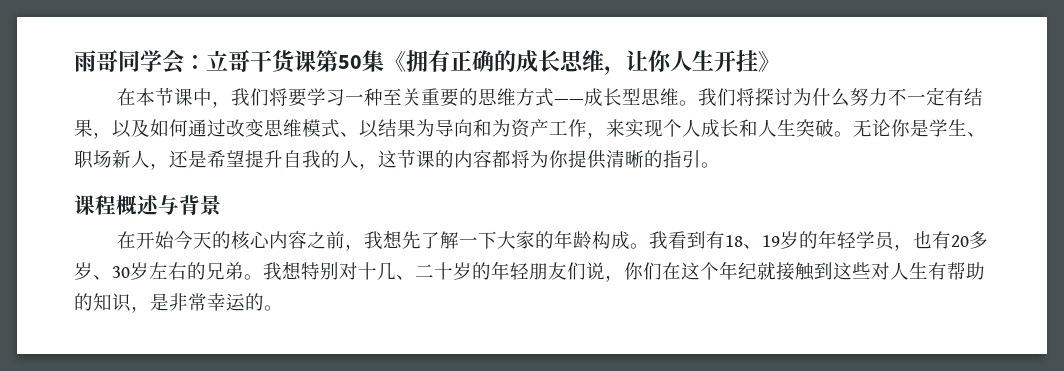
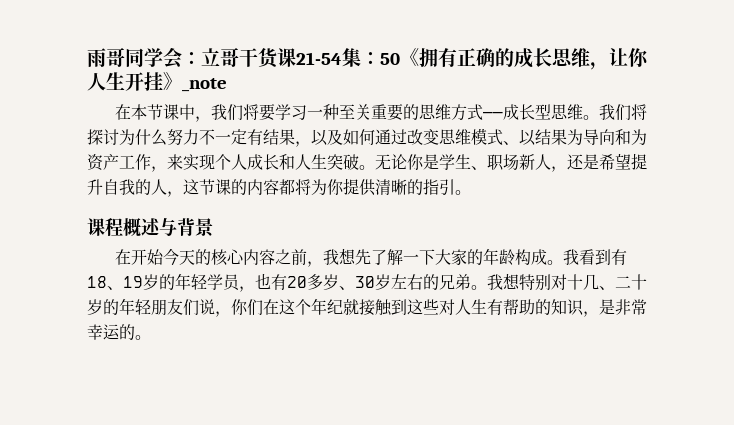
[316,50,384,72] 第50集 -> [296,48,400,67] 21-54集：50
(780, 61) none -> [182,78,227,92] _note

